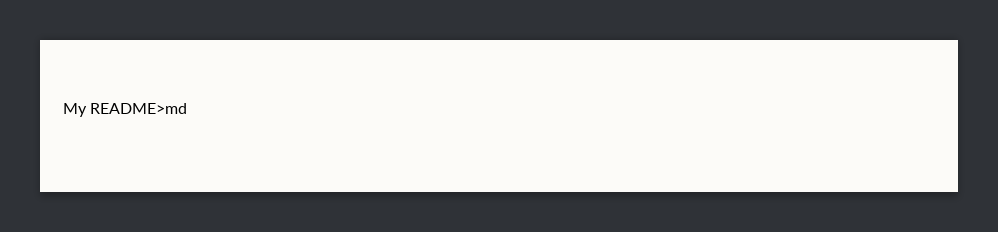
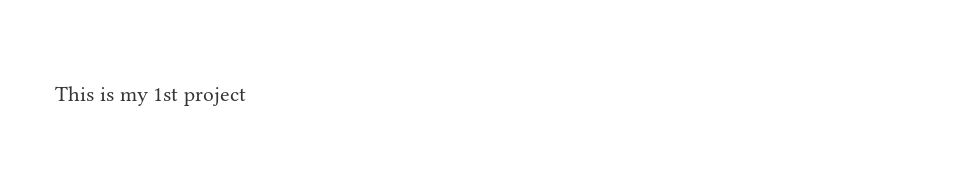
[63,103,188,117] My README>md -> [55,86,247,106] This is my 1st project

